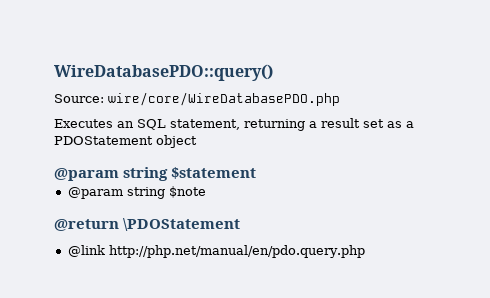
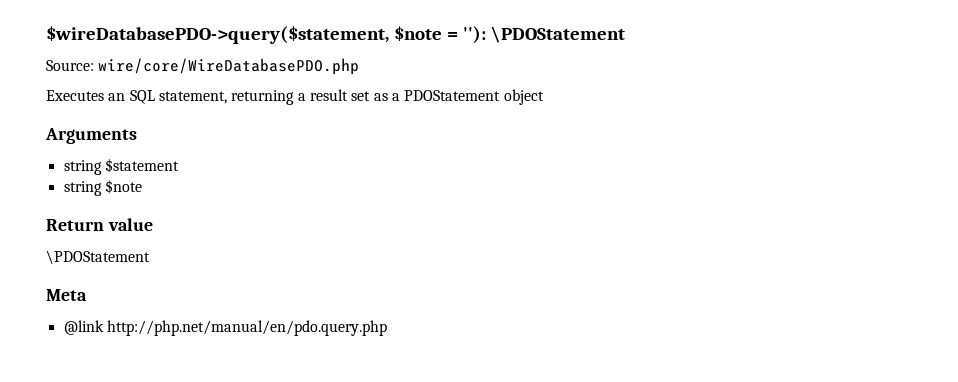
[54,64,273,81] WireDatabasePDO::query() -> [46,26,625,44] $wireDatabasePDO->query($statement, $note = ''): \PDOStatement
[54,168,119,181] @param -> [45,128,137,144] Arguments //
[67,187,123,199] @param -> (179, 165) none
[54,218,241,231] @return \PDOStatement -> [46,218,153,231] [46,250,150,264] [46,289,87,301] Return value // \PDOStatement // Meta

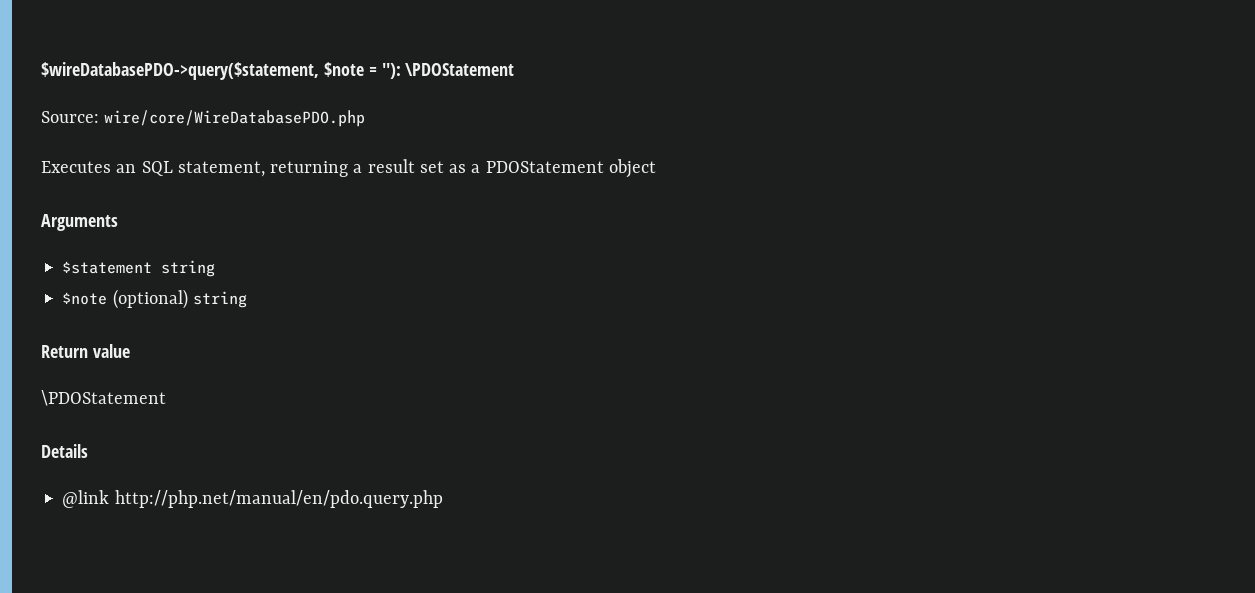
[63,158,179,175] [63,179,142,196] string $statement // string $note -> [62,260,216,277] [62,289,247,309] $statement string // $note (optional) string
[46,289,87,301] Meta -> [41,444,88,458] Details

